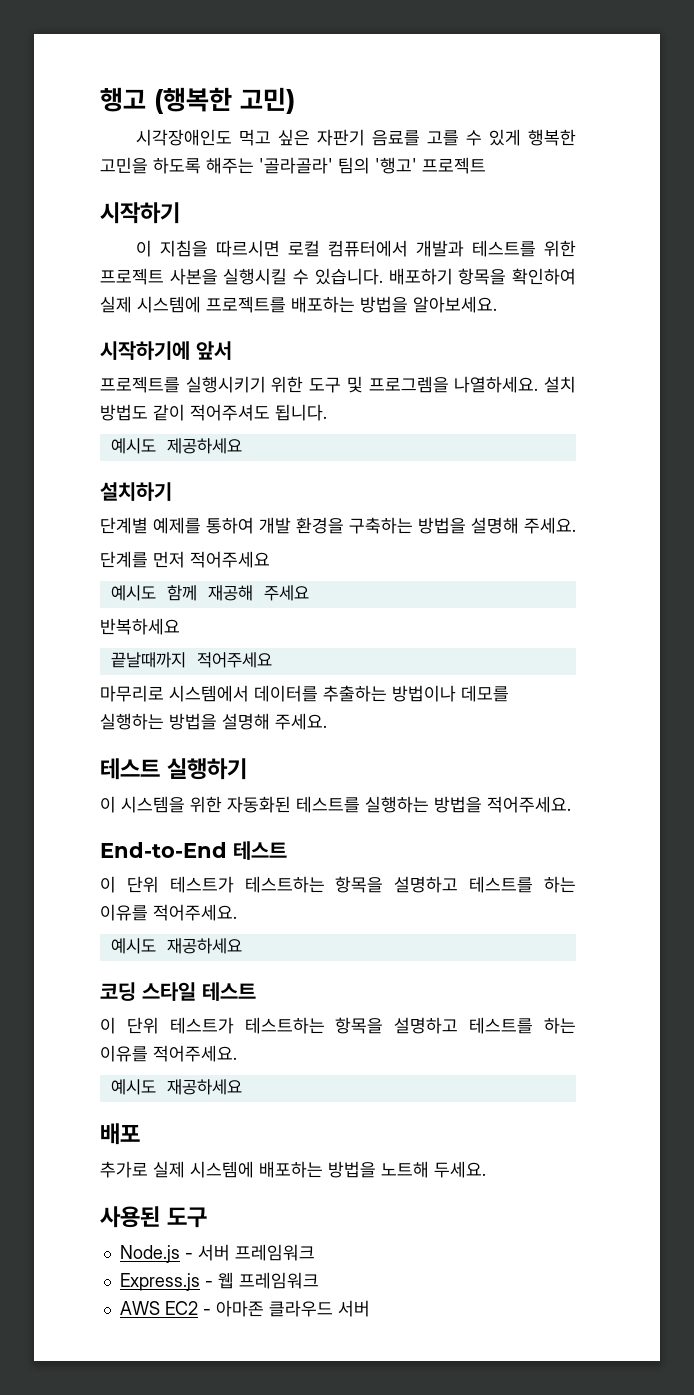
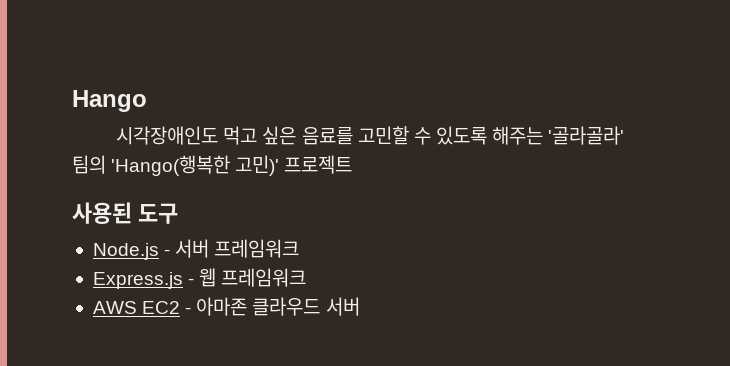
[100,87,295,114] 행고 (행복한 고민) -> [72,90,147,112] Hango
[316,129,577,146] [100,157,201,174] 자판기 음료를 고를 수 있게 행복한 고민을 하도록 -> [301,126,487,145] 음료를 고민할 수 있도록
[375,157,486,174] [100,202,180,224] [135,240,576,257] [100,268,576,285] [100,296,497,313] [100,341,232,360] [100,376,576,393] [100,404,327,421] [110,438,242,454] [100,482,172,501] [100,517,576,534] [100,551,270,568] [110,585,309,601] [100,618,180,635] [110,652,272,668] [100,685,509,702] [100,713,327,730] [100,758,247,780] [100,796,571,813] [100,841,287,860] [100,876,576,893] [100,904,237,921] [110,938,242,954] [100,982,256,1001] [100,1017,576,1034] [100,1045,237,1062] [110,1079,242,1095] [100,1123,140,1145] [100,1161,486,1178] '행고' 프로젝트 // 시작하기 // 이 지침을 따르시면 로컬 컴퓨터에서 개발과 테스트를 위한 프로젝트 사본을 실행시킬 수 있습니다. 배포하기 항목을 확인하여 실제 시스템에 프로젝트를 배포하는 방법을 알아보세요. // 시작하기에 앞서 // 프로젝트를 실행시키기 위한 도구 및 프로그렘을 나열하세요. 설치 방법도 같이 적어주셔도 됩니다. // 예시도 제공하세요 // 설치하기 // 단계별 예제를 통하여 개발 환경을 구축하는 방법을 설명해 주세요. // 단계를 먼저 적어주세요 // 예시도 함께 재공해 주세요 // 반복하세요 // 끝날때까지 적어주세요 // 마무리로 시스템에서 데이터를 추출하는 방법이나 데모를 실행하는 방법을 설명해 주세요. // 테스트 실행하기 // 이 시스템을 위한 자동화된 테스트를 실행하는 방법을 적어주세요. // End-to-End 테스트 // 이 단위 테스트가 테스트하는 항목을 설명하고 테스트를 하는 이유를 적어주세요. // 예시도 재공하세요 // 코딩 스타일 테스트 // 이 단위 테스트가 테스트하는 항목을 설명하고 테스트를 하는 이유를 적어주세요. // 예시도 재공하세요 // 배포 // 추가로 실제 시스템에 배포하는 방법을 노트해 두세요. -> [111,155,353,176] 'Hango(행복한 고민)' 프로젝트

